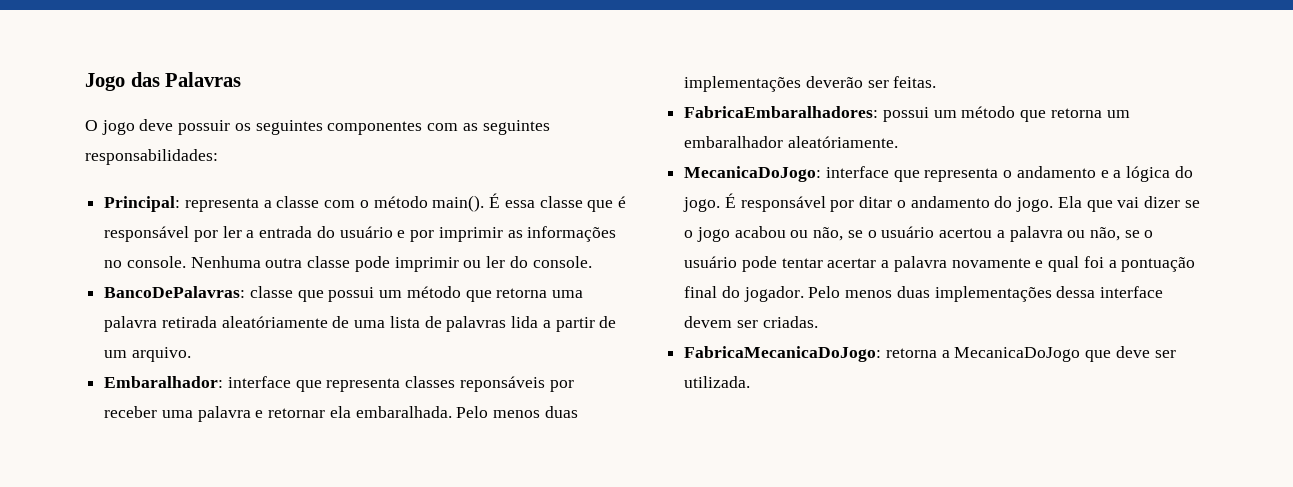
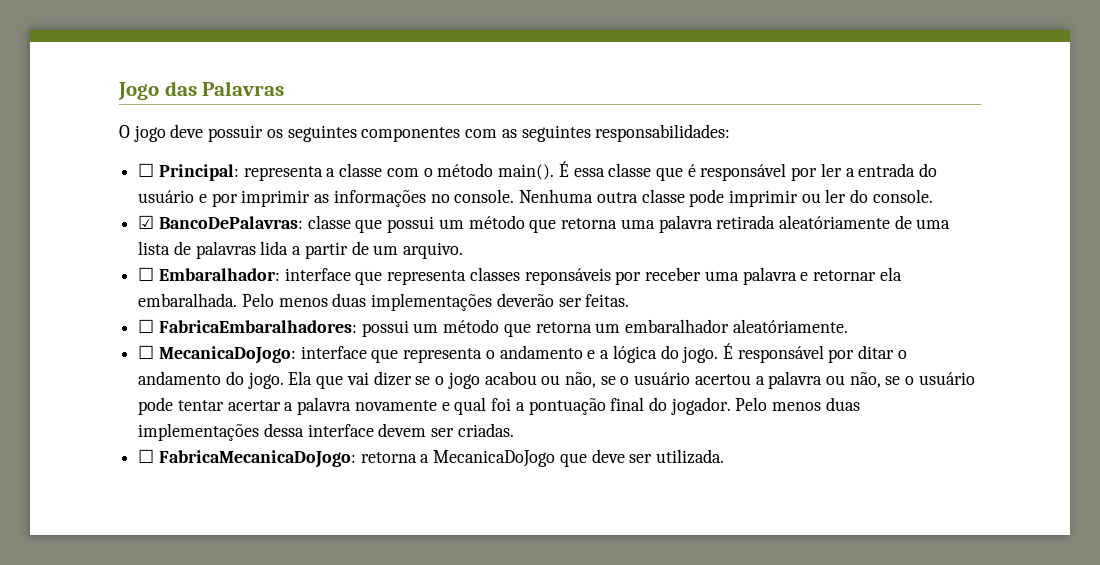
(218, 157) none -> [138,163,155,177] ☐
(592, 262) none -> [138,215,155,229] ☑
(191, 354) none -> [138,267,155,281] ☐
(937, 82) none -> [138,319,155,333] ☐
(898, 142) none -> [138,345,155,359] ☐
(818, 322) none -> [138,449,155,463] ☐

